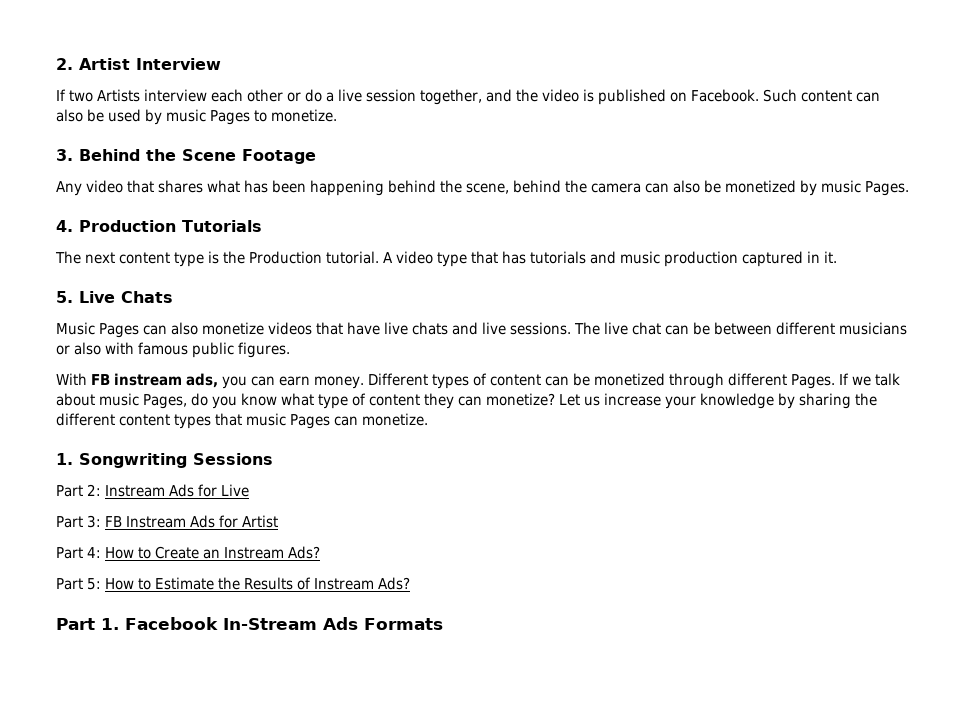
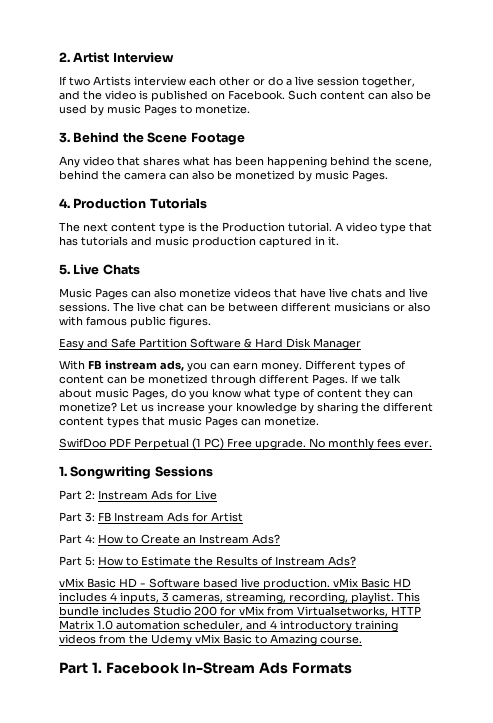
(290, 350) none -> [59,338,361,350] // Easy and Safe Partition Software & Hard Disk Manager
(428, 419) none -> [59,438,432,450] // SwifDoo PDF Perpetual (1 PC) Free upgrade. No monthly fees ever.
(410, 583) none -> [59,578,411,590] [59,592,420,604] [59,606,421,617] [59,620,398,632] [59,634,362,646] // vMix Basic HD - Software based live production. vMix Basic HD includes 4 inputs, 3 cameras, streaming, recording, playlist. This bundle includes Studio 200 for vMix from Virtualsetworks, HTTP Matrix 1.0 automation scheduler, and 4 introductory training videos from the Udemy vMix Basic to Amazing course.

